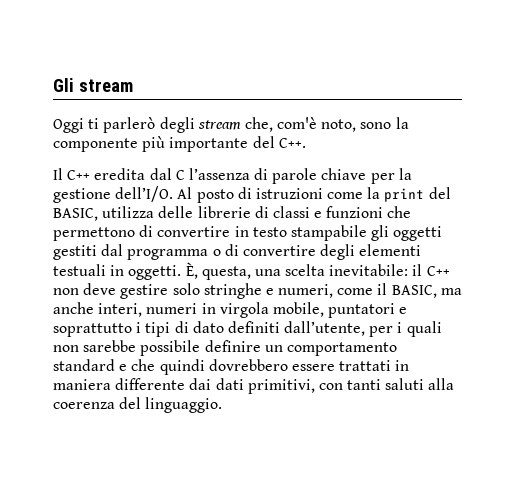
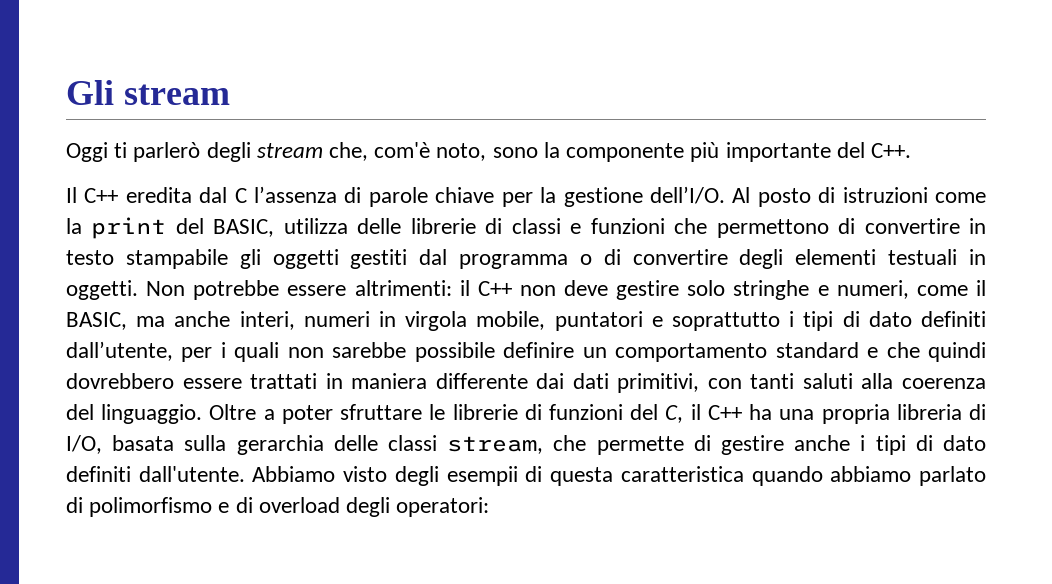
[185,262,409,280] È, questa, una scelta inevitabile: -> [146,280,452,300] Non potrebbe essere altrimenti:
(223, 405) none -> [209,404,986,424] [66,435,987,455] [66,466,987,486] [66,497,490,517] Oltre a poter sfruttare le librerie di funzioni del C, il C++ ha una propria libreria di I/O, basata sulla gerarchia delle classi stream, che permette di gestire anche i tipi di dato definiti dall'utente. Abbiamo visto degli esempii di questa caratteristica quando abbiamo parlato di polimorfismo e di overload degli operatori:

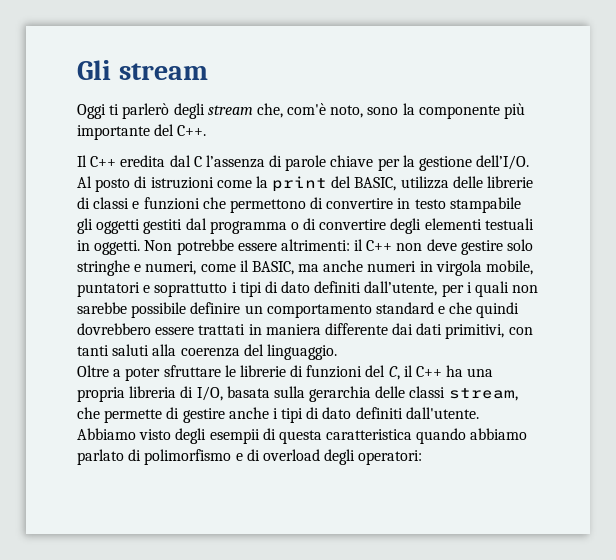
[239,311,295,330] interi, -> (364, 266) none
(203, 414) none -> (337, 352) //

